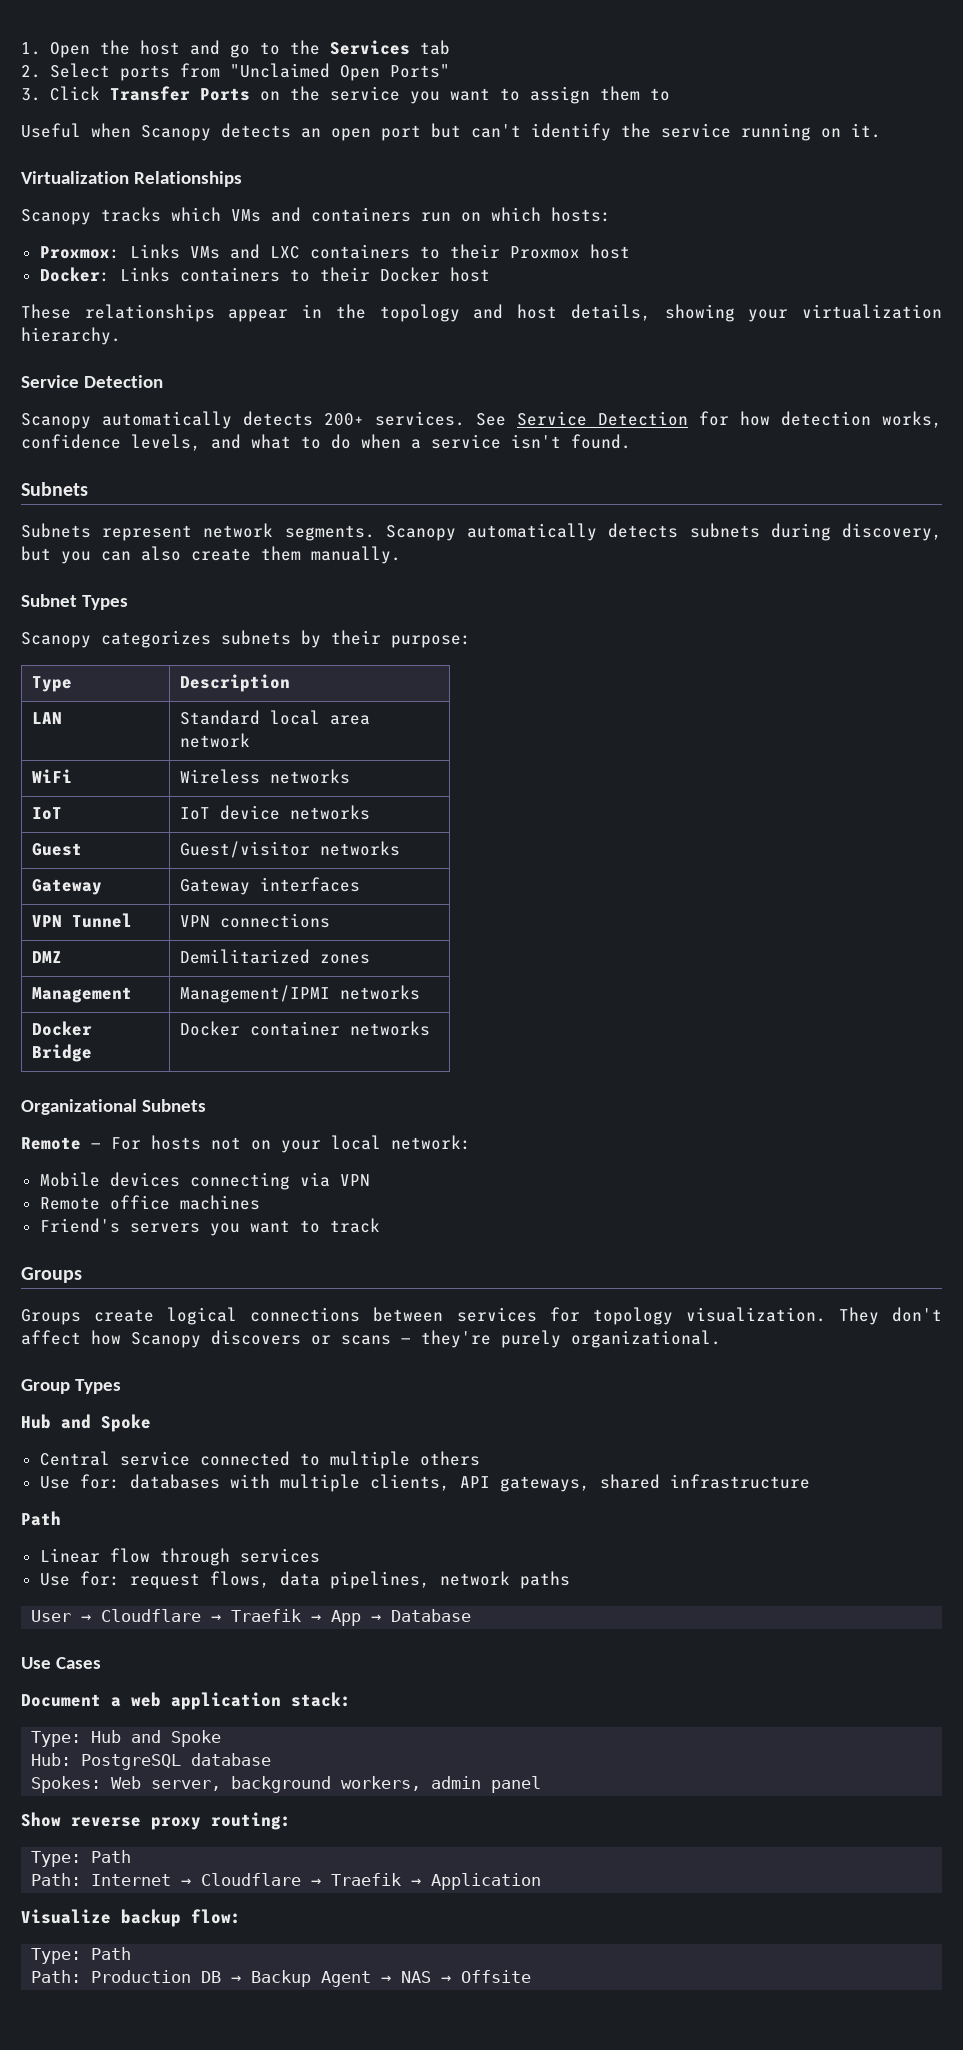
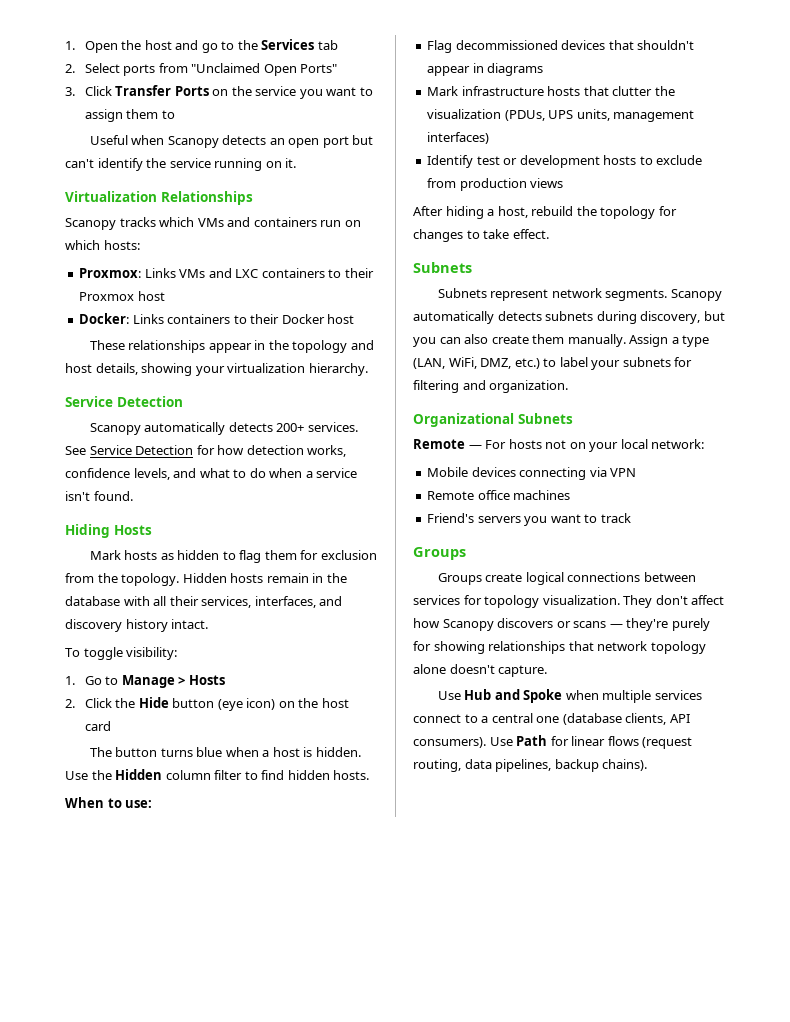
(631, 441) none -> [65,524,152,538] [89,550,377,563] [65,573,347,586] [65,596,343,608] [65,619,209,632] [65,647,178,660] [65,675,225,688] [65,697,349,711] [84,721,111,731] [89,747,361,757] [65,769,370,780] [65,797,153,808] [427,40,695,53] [427,63,544,76] [427,86,675,96] [427,109,695,122] [427,132,490,144] [427,155,703,168] [427,178,564,191] [413,206,677,219] [413,229,549,242] // Hiding Hosts // Mark hosts as hidden to flag them for exclusion from the topology. Hidden hosts remain in the database with all their services, interfaces, and discovery history intact. // To toggle visibility: // 1. Go to Manage > Hosts // 2. Click the Hide button (eye icon) on the host card // The button turns blue when a host is hidden. Use the Hidden column filter to find hidden hosts. // When to use: // Flag decommissioned devices that shouldn't appear in diagrams // Mark infrastructure hosts that clutter the visualization (PDUs, UPS units, management interfaces) // Identify test or development hosts to exclude from production views // After hiding a host, rebuild the topology for changes to take effect.
[21,594,129,610] [21,630,471,648] [31,676,72,692] [179,674,290,692] [31,712,62,724] [179,710,370,725] [179,733,250,748] [31,769,72,783] [179,769,350,784] [31,807,62,820] [179,805,370,820] [31,843,82,856] [179,841,400,858] [31,879,102,895] [179,877,360,895] [31,913,132,928] [179,913,330,928] [31,951,62,963] [179,949,370,964] [31,987,132,1003] [179,985,420,1003] [31,1021,92,1036] [31,1044,92,1062] [179,1021,430,1036] // Subnet Types // Scanopy categorizes subnets by their purpose: // Type | Description // LAN | Standard local area network // WiFi | Wireless networks // IoT | IoT device networks // Guest | Guest/visitor networks // Gateway | Gateway interfaces // VPN Tunnel | VPN connections // DMZ | Demilitarized zones // Management | Management/IPMI networks // Docker Bridge | Docker container networks -> [629,334,710,347] [413,357,693,370] [413,380,569,393] Assign a type (LAN, WiFi, DMZ, etc.) to label your subnets for filtering and organization.
[571,1330,721,1348] [21,1379,122,1394] [21,1414,151,1432] [39,1451,480,1469] [39,1474,810,1492] [21,1511,61,1526] [39,1548,320,1566] [39,1571,570,1589] [31,1609,472,1626] [21,1657,102,1669] [21,1692,351,1710] [31,1730,222,1747] [31,1753,272,1770] [31,1776,542,1793] [21,1812,291,1830] [31,1850,132,1867] [31,1873,542,1890] [21,1909,241,1927] [31,1947,132,1964] [31,1970,532,1987] organizational. // Group Types // Hub and Spoke // Central service connected to multiple others // Use for: databases with multiple clients, API gateways, shared infrastructure // Path // Linear flow through services // Use for: request flows, data pipelines, network paths // User → Cloudflare → Traefik → App → Database // Use Cases // Document a web application stack: // Type: Hub and Spoke // Hub: PostgreSQL database // Spokes: Web server, background workers, admin panel // Show reverse proxy routing: // Type: Path // Path: Internet → Cloudflare → Traefik → Application // Visualize backup flow: // Type: Path // Path: Production DB → Backup Agent → NAS → Offsite -> [413,641,706,654] [413,664,548,677] [437,689,702,703] [413,713,690,725] [413,735,693,749] [413,759,648,772] for showing relationships that network topology alone doesn't capture. // Use Hub and Spoke when multiple services connect to a central one (database clients, API consumers). Use Path for linear flows (request routing, data pipelines, backup chains).

